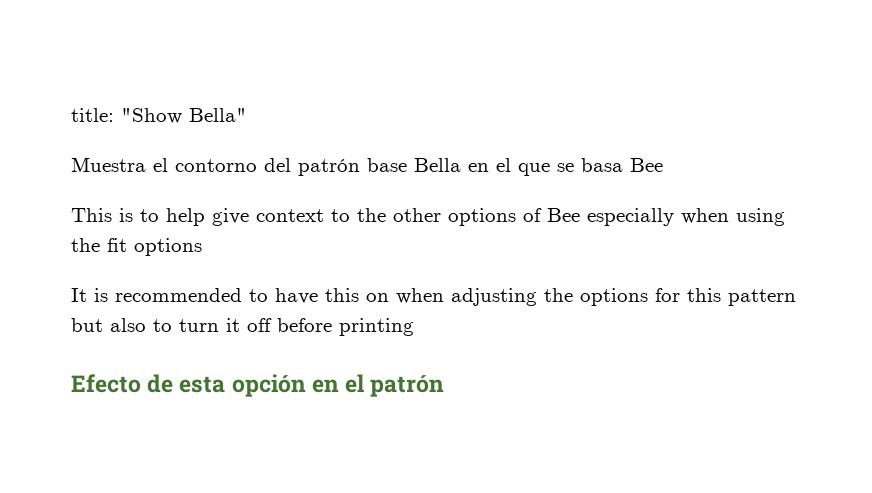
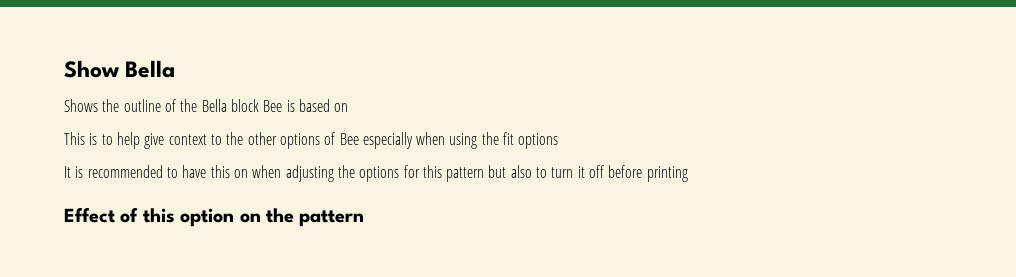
[71,108,247,124] [71,157,663,176] title: "Show Bella" // Muestra el contorno del patrón base Bella en el que se basa Bee -> [64,60,176,78] [64,99,349,112] Show Bella // Shows the outline of the Bella block Bee is based on
[71,374,445,397] Efecto de esta opción en el patrón -> [64,208,365,227] Effect of this option on the pattern

